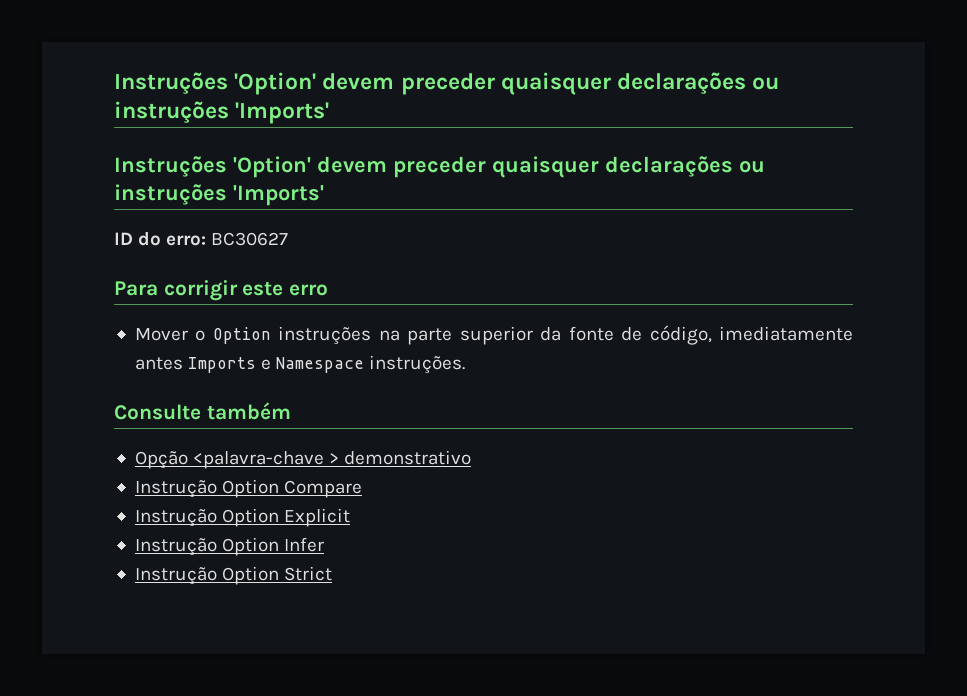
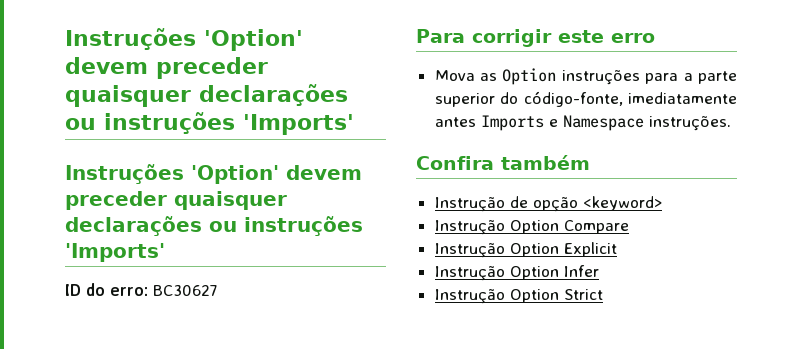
[134,325,712,345] Mover o Option instruções na parte superior da fonte de código, -> [434,68,737,85] [434,91,623,107] Mova as Option instruções para a parte superior do código-fonte,
[114,404,201,420] Consulte -> [416,156,494,170] Confira
[134,450,472,469] Opção <palavra-chave > demonstrativo -> [434,196,662,212] Instrução de opção <keyword>

